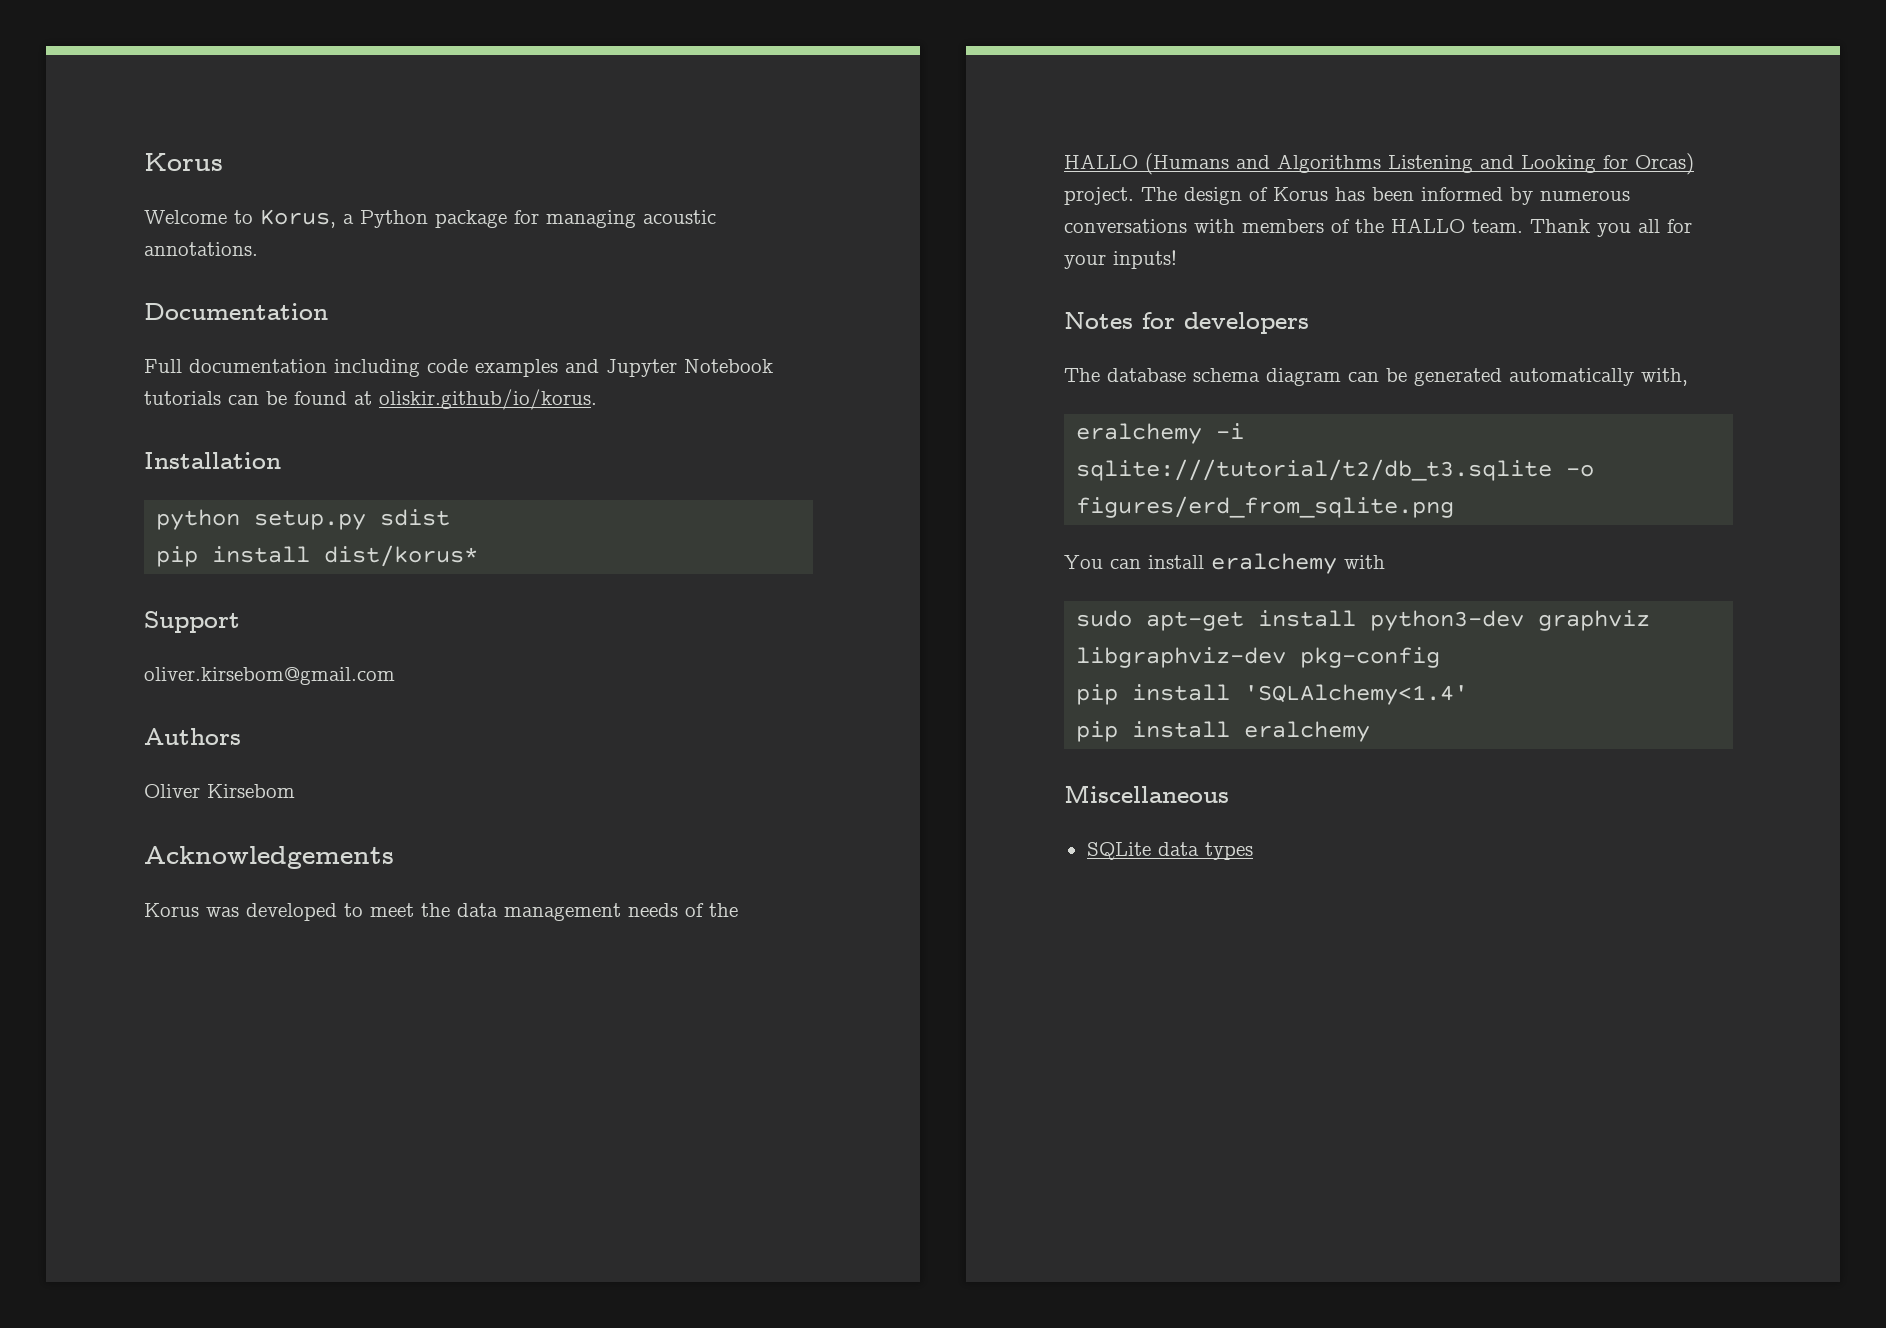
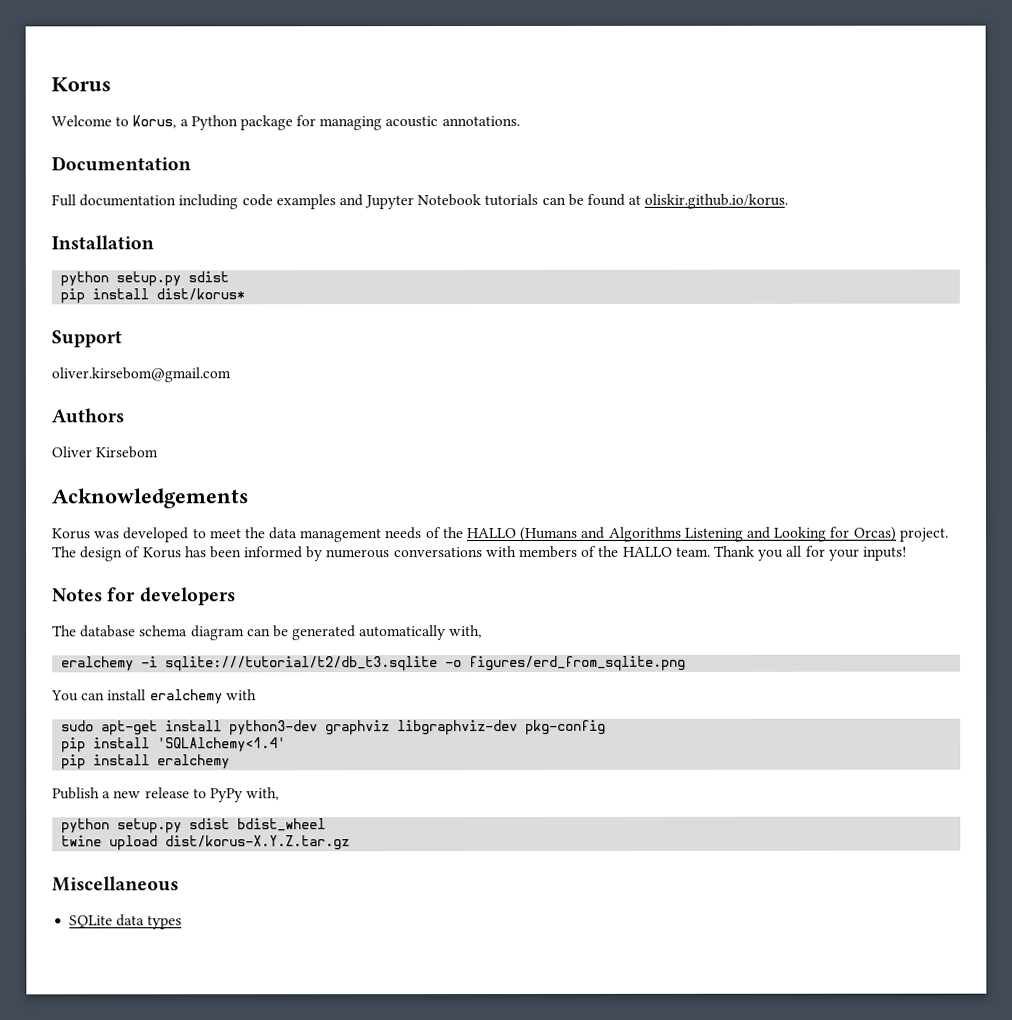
[379,389,597,410] oliskir.github/io/korus. -> [644,193,789,209] oliskir.github.io/korus.
(1371, 731) none -> [52,787,280,803] [61,818,327,834] [61,835,351,851] // Publish a new release to PyPy with, // python setup.py sdist bdist_wheel // twine upload dist/korus-X.Y.Z.tar.gz

